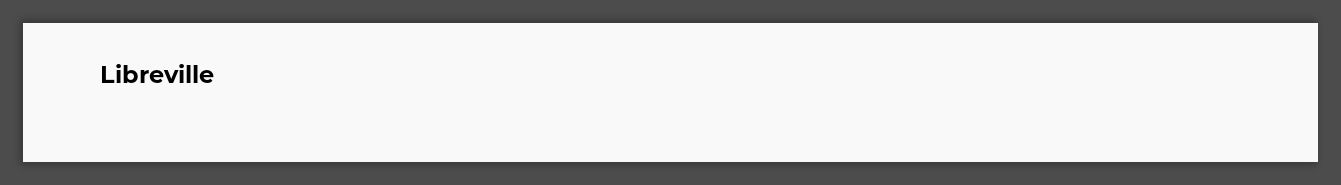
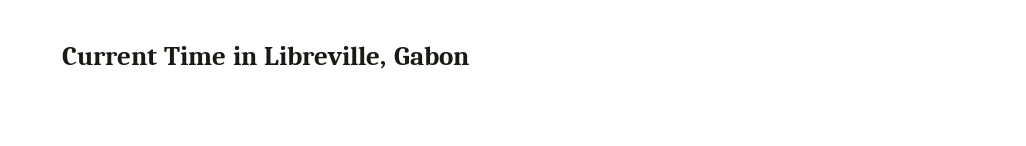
[100,64,214,83] Libreville -> [62,46,469,69] Current Time in Libreville, Gabon

